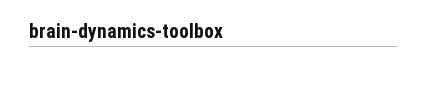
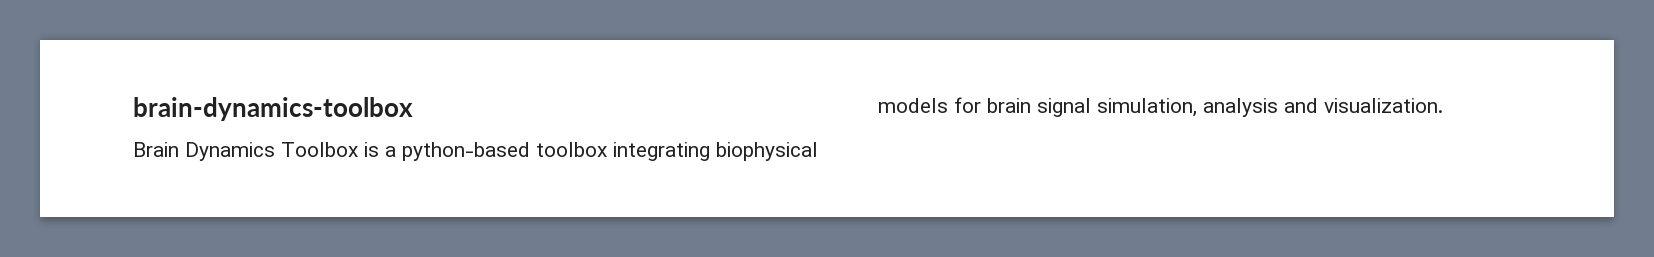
(223, 32) none -> [133,142,818,161] [878,97,1443,117] // Brain Dynamics Toolbox is a python-based toolbox integrating biophysical models for brain signal simulation, analysis and visualization.

